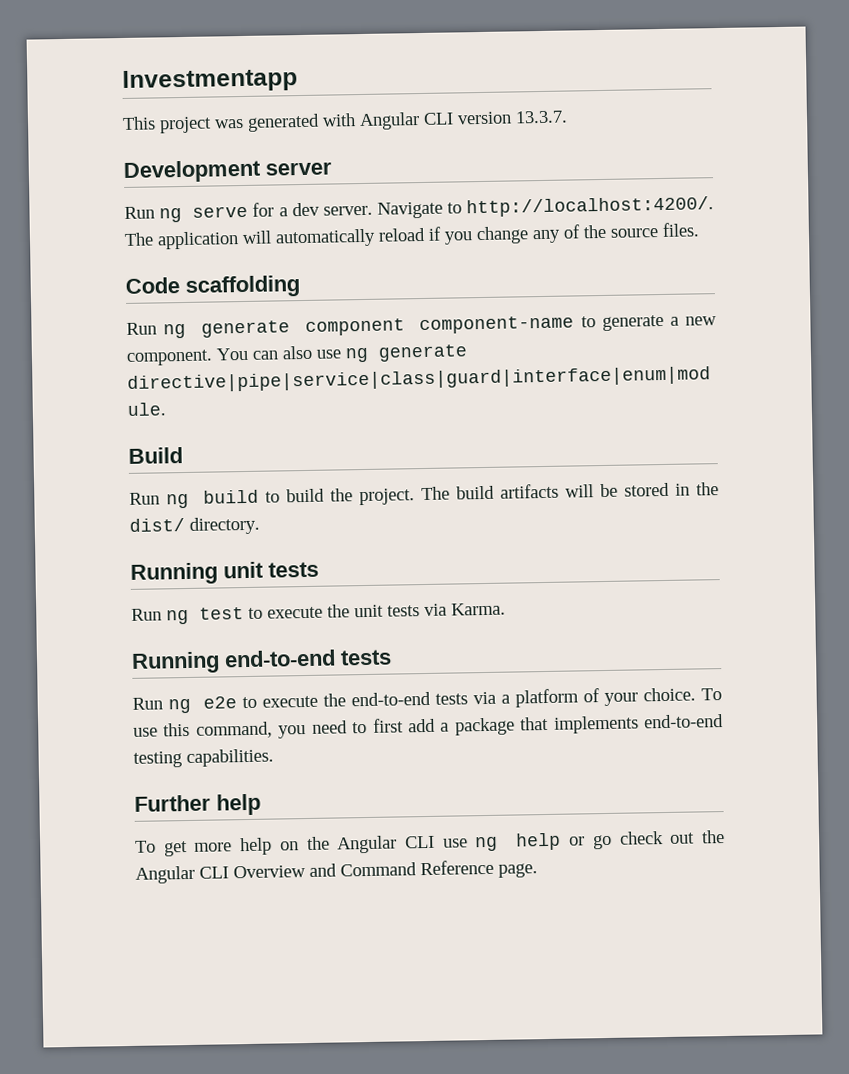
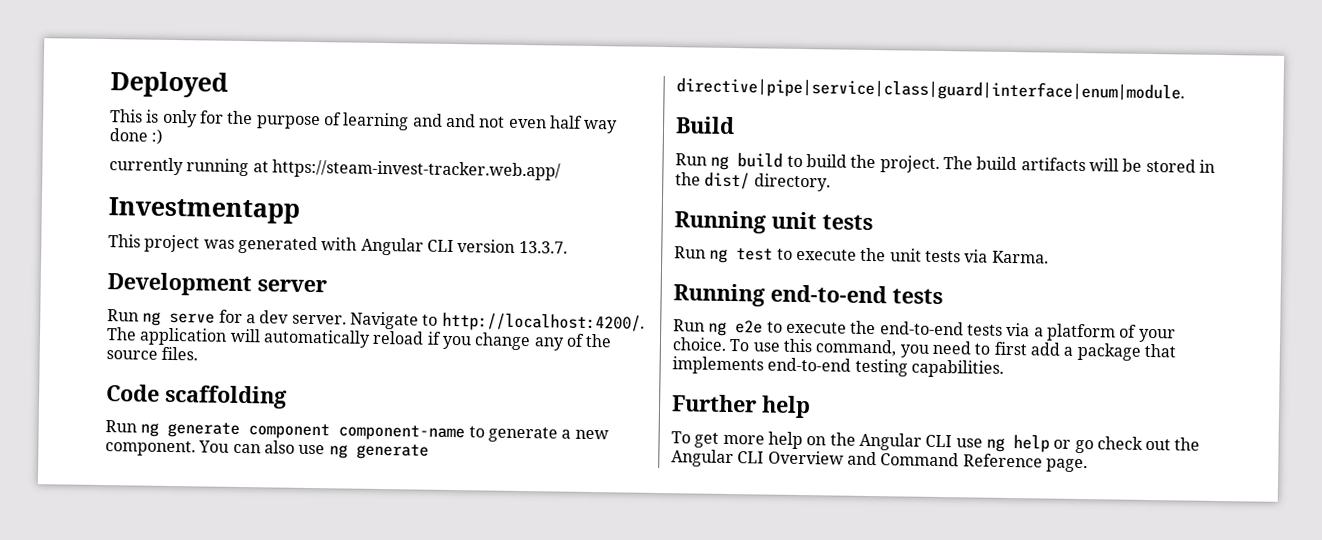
(122, 80) none -> [110,71,228,98] [110,109,619,134] [109,128,164,145] [109,157,561,181] Deployed // This is only for the purpose of learning and and not even half way done :) // currently running at https://steam-invest-tracker.web.app/ //

